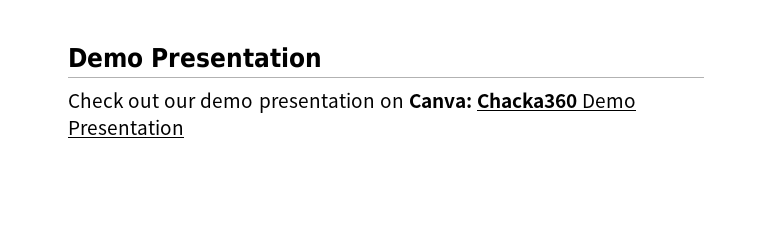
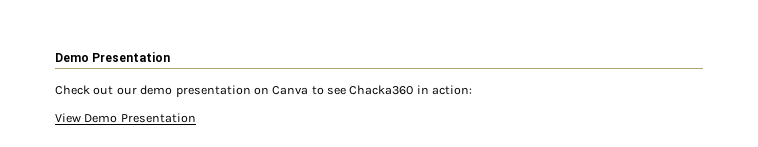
[408,92,577,108] Canva: Chacka360 -> [272,85,473,95] [55,113,81,123] Canva to see Chacka360 in action: // View

